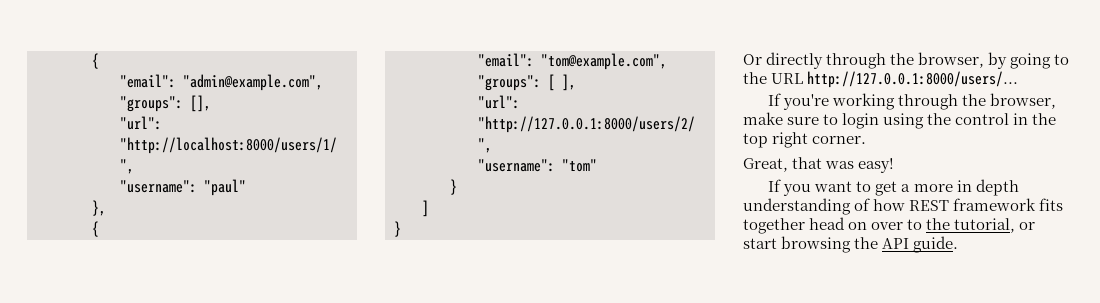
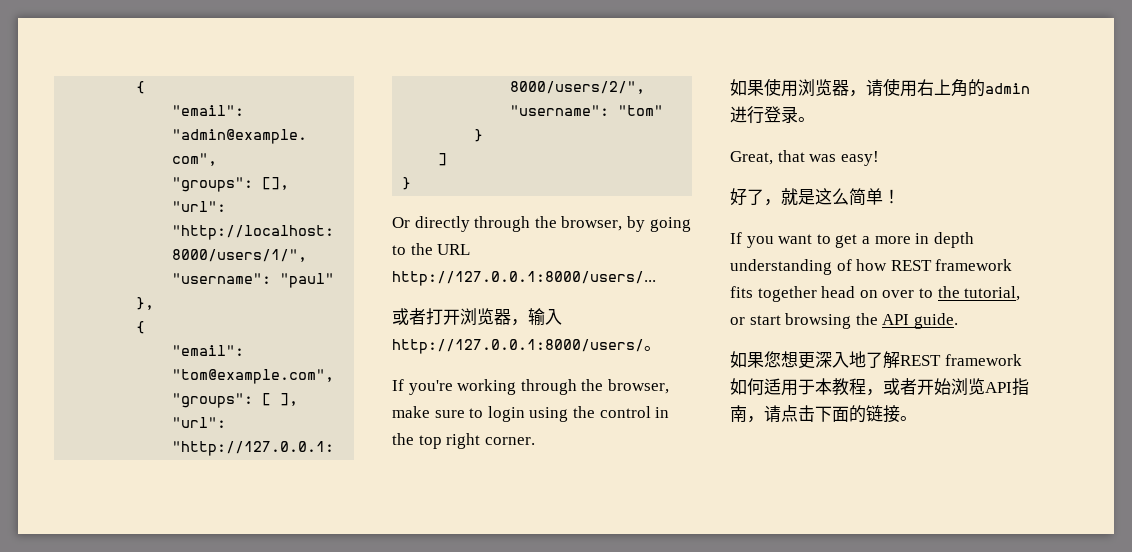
(1019, 79) none -> [392,308,562,326] [392,339,661,354] // 或者打开浏览器，输入http://127.0.0.1:8000/users/。
(867, 140) none -> [730,78,1030,97] [730,106,815,124] // 如果使用浏览器，请使用右上角的admin进行登录。
(895, 165) none -> [730,188,900,206] // 好了，就是这么简单！
(959, 244) none -> [730,351,1022,369] [730,378,1029,396] [730,405,917,423] // 如果您想更深入地了解REST framework如何适用于本教程，或者开始浏览API指南，请点击下面的链接。

